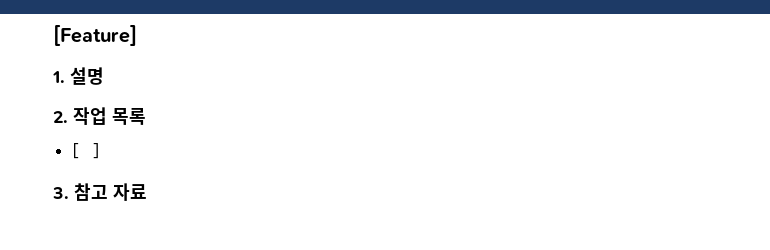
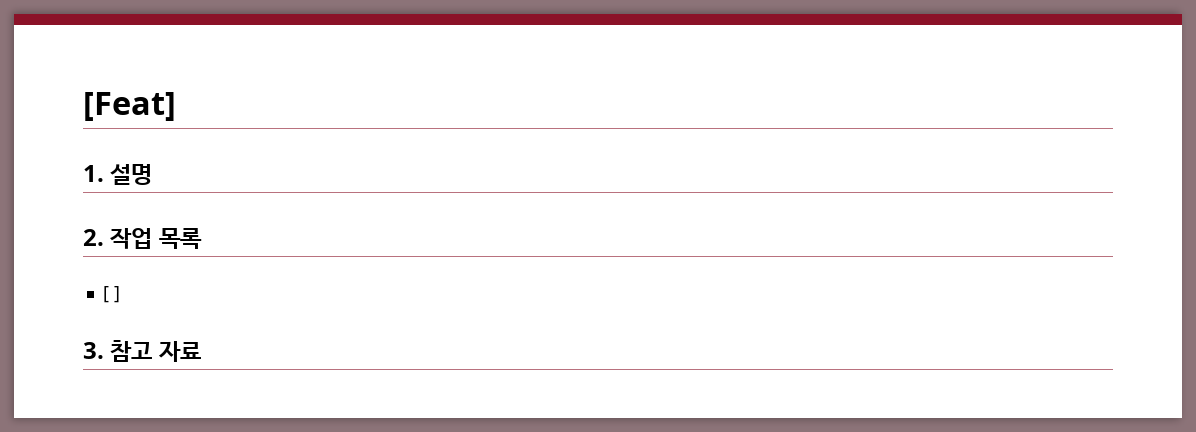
[53,25,137,46] [Feature] -> [83,92,176,121] [Feat]

